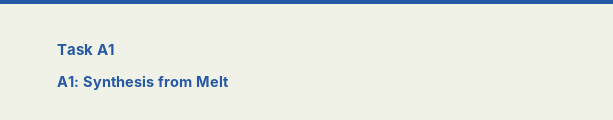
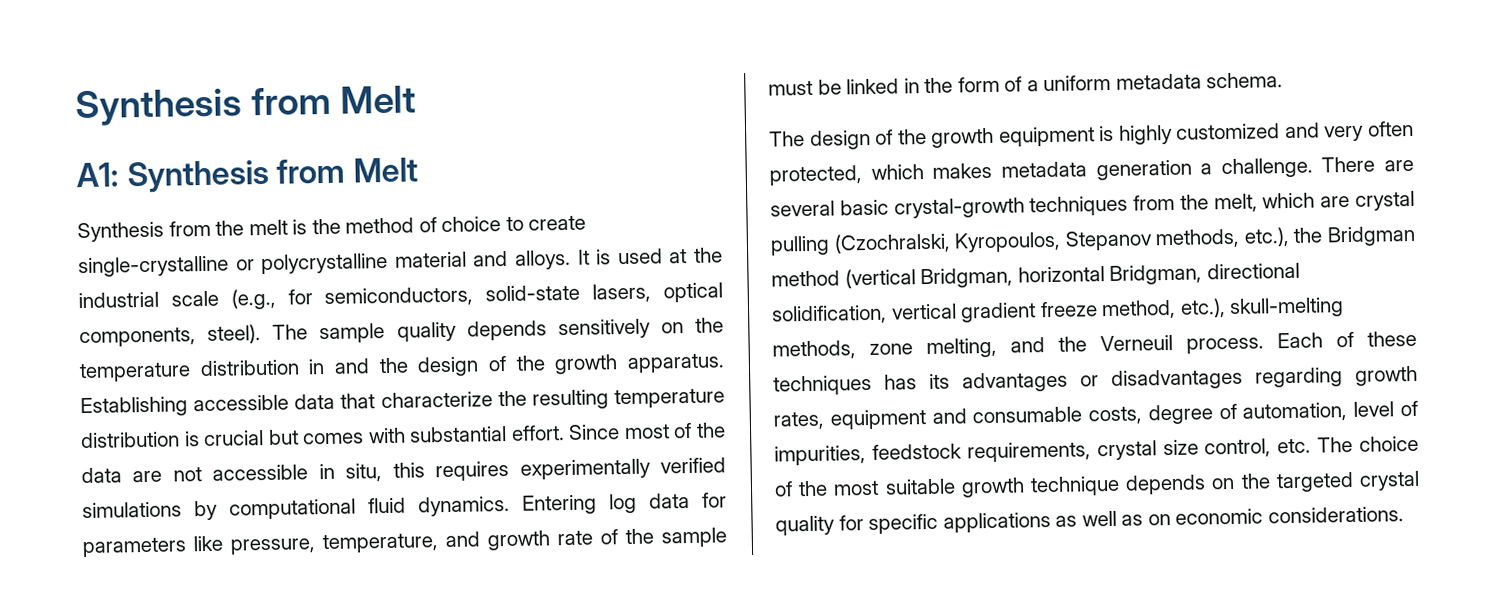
[57,44,115,55] Task A1 -> [75,85,416,127] Synthesis from Melt
(229, 81) none -> [77,215,587,243] [78,247,724,278] [78,282,723,310] [79,317,724,348] [79,353,726,383] [80,388,725,418] [80,422,726,449] [81,457,727,484] [82,492,727,521] [82,527,727,558] [768,72,1284,96] [769,120,1414,150] [769,156,1414,186] [770,190,1415,219] [770,225,1416,256] [771,262,1300,289] [771,297,1345,325] [772,330,1417,360] [773,365,1418,396] [773,400,1418,430] [774,435,1419,466] [774,470,1420,498] [775,506,1404,536] // Synthesis from the melt is the method of choice to create single-crystalline or polycrystalline material and alloys. It is used at the industrial scale (e.g., for semiconductors, solid-state lasers, optical components, steel). The sample quality depends sensitively on the temperature distribution in and the design of the growth apparatus. Establishing accessible data that characterize the resulting temperature distribution is crucial but comes with substantial effort. Since most of the data are not accessible in situ, this requires experimentally verified simulations by computational fluid dynamics. Entering log data for parameters like pressure, temperature, and growth rate of the sample must be linked in the form of a uniform metadata schema. // The design of the growth equipment is highly customized and very often protected, which makes metadata generation a challenge. There are several basic crystal-growth techniques from the melt, which are crystal pulling (Czochralski, Kyropoulos, Stepanov methods, etc.), the Bridgman method (vertical Bridgman, horizontal Bridgman, directional solidification, vertical gradient freeze method, etc.), skull-melting methods, zone melting, and the Verneuil process. Each of these techniques has its advantages or disadvantages regarding growth rates, equipment and consumable costs, degree of automation, level of impurities, feedstock requirements, crystal size control, etc. The choice of the most suitable growth technique depends on the targeted crystal quality for specific applications as well as on economic considerations.

